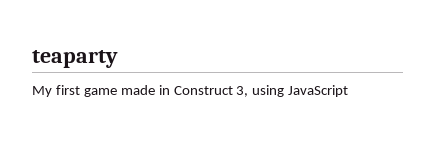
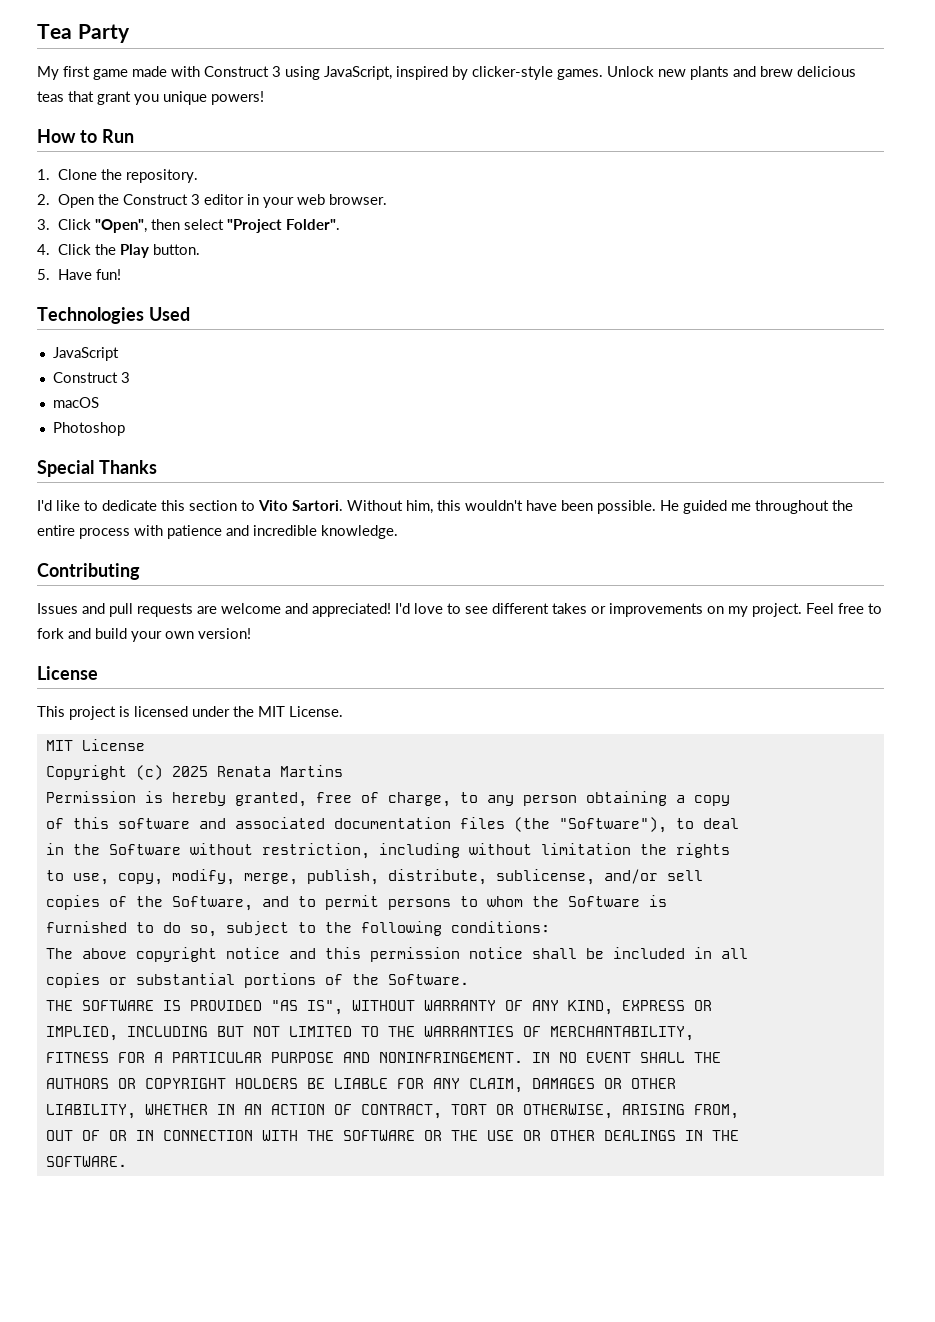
[32,50,118,68] teaparty -> [37,24,130,43] Tea Party
[158,85,349,97] in Construct 3, using JavaScript -> [171,66,856,80] [37,91,264,105] [37,129,134,143] [37,169,199,183] [37,194,388,208] [37,219,341,233] [37,244,201,258] [37,269,122,280] [37,307,190,324] [52,347,119,361] [52,372,130,383] [52,397,99,408] [52,422,125,436] [37,460,157,477] [37,500,853,514] [37,525,398,539] [37,563,140,580] [37,603,882,617] [37,628,251,642] [37,666,98,680] [37,706,343,720] [45,739,145,751] [45,765,343,780] [45,791,730,807] [45,817,739,833] [45,843,730,859] [45,869,703,885] [45,895,667,911] [45,921,550,937] [45,947,748,962] [45,973,469,988] [45,1000,712,1015] [45,1026,694,1041] [45,1052,721,1063] [45,1078,676,1093] [45,1104,739,1119] [45,1130,739,1141] [45,1156,127,1167] with Construct 3 using JavaScript, inspired by clicker-style games. Unlock new plants and brew delicious teas that grant you unique powers! // How to Run // 1. Clone the repository. // 2. Open the Construct 3 editor in your web browser. // 3. Click "Open", then select "Project Folder". // 4. Click the Play button. // 5. Have fun! // Technologies Used // JavaScript // Construct 3 // macOS // Photoshop // Special Thanks // I'd like to dedicate this section to Vito Sartori. Without him, this wouldn't have been possible. He guided me throughout the entire process with patience and incredible knowledge. // Contributing // Issues and pull requests are welcome and appreciated! I'd love to see different takes or improvements on my project. Feel free to fork and build your own version! // License // This project is licensed under the MIT License. // MIT License // Copyright (c) 2025 Renata Martins // Permission is hereby granted, free of charge, to any person obtaining a copy // of this software and associated documentation files (the "Software"), to deal // in the Software without restriction, including without limitation the rights // to use, copy, modify, merge, publish, distribute, sublicense, and/or sell // copies of the Software, and to permit persons to whom the Software is // furnished to do so, subject to the following conditions: // The above copyright notice and this permission notice shall be included in all // copies or substantial portions of the Software. // THE SOFTWARE IS PROVIDED "AS IS", WITHOUT WARRANTY OF ANY KIND, EXPRESS OR // IMPLIED, INCLUDING BUT NOT LIMITED TO THE WARRANTIES OF MERCHANTABILITY, // FITNESS FOR A PARTICULAR PURPOSE AND NONINFRINGEMENT. IN NO EVENT SHALL THE // AUTHORS OR COPYRIGHT HOLDERS BE LIABLE FOR ANY CLAIM, DAMAGES OR OTHER // LIABILITY, WHETHER IN AN ACTION OF CONTRACT, TORT OR OTHERWISE, ARISING FROM, // OUT OF OR IN CONNECTION WITH THE SOFTWARE OR THE USE OR OTHER DEALINGS IN THE // SOFTWARE.

